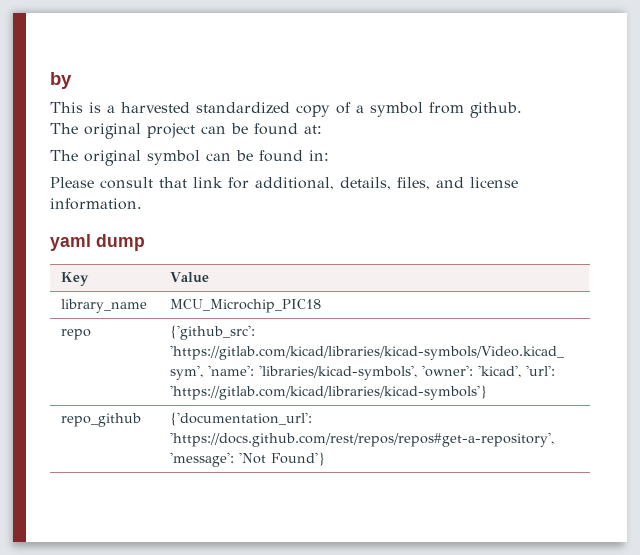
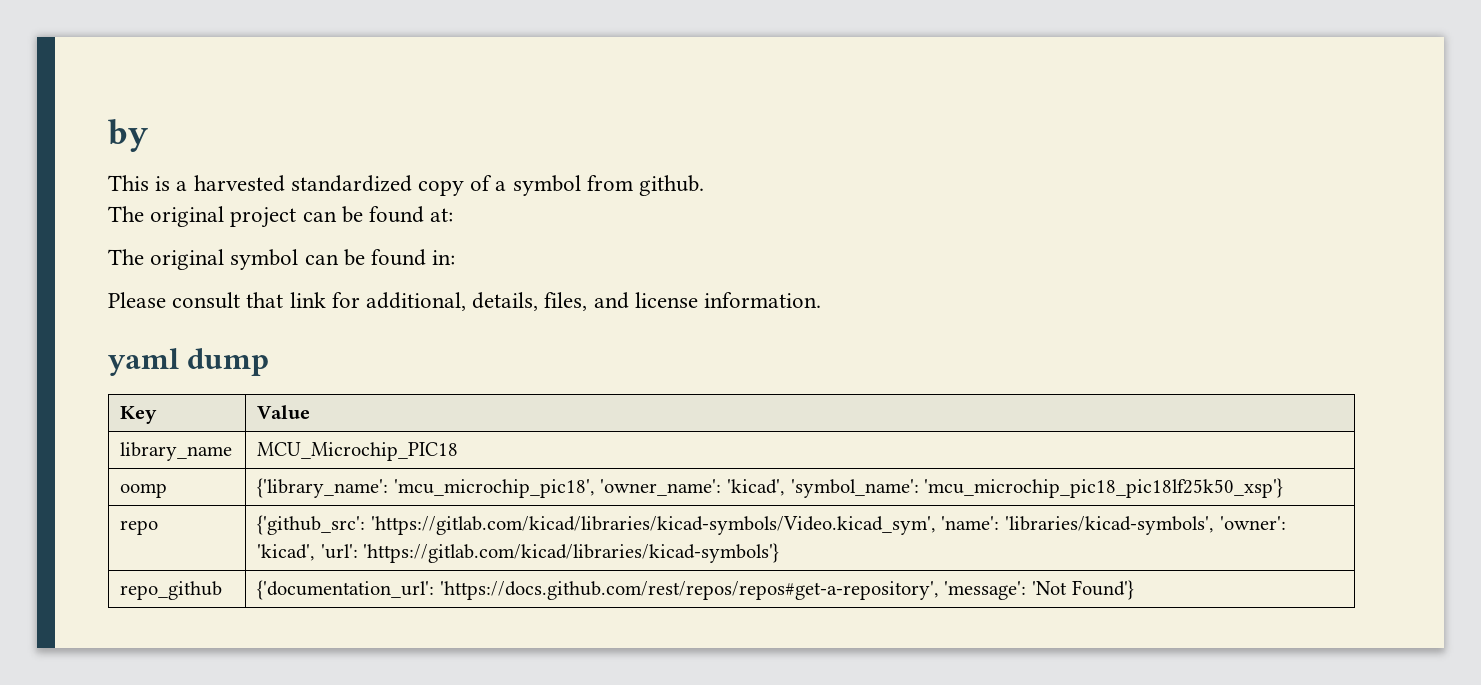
(322, 306) none -> [120,483,168,498] [257,478,1284,498] // oomp | {'library_name': 'mcu_microchip_pic18', 'owner_name': 'kicad', 'symbol_name': 'mcu_microchip_pic18_pic18lf25k50_xsp'}

